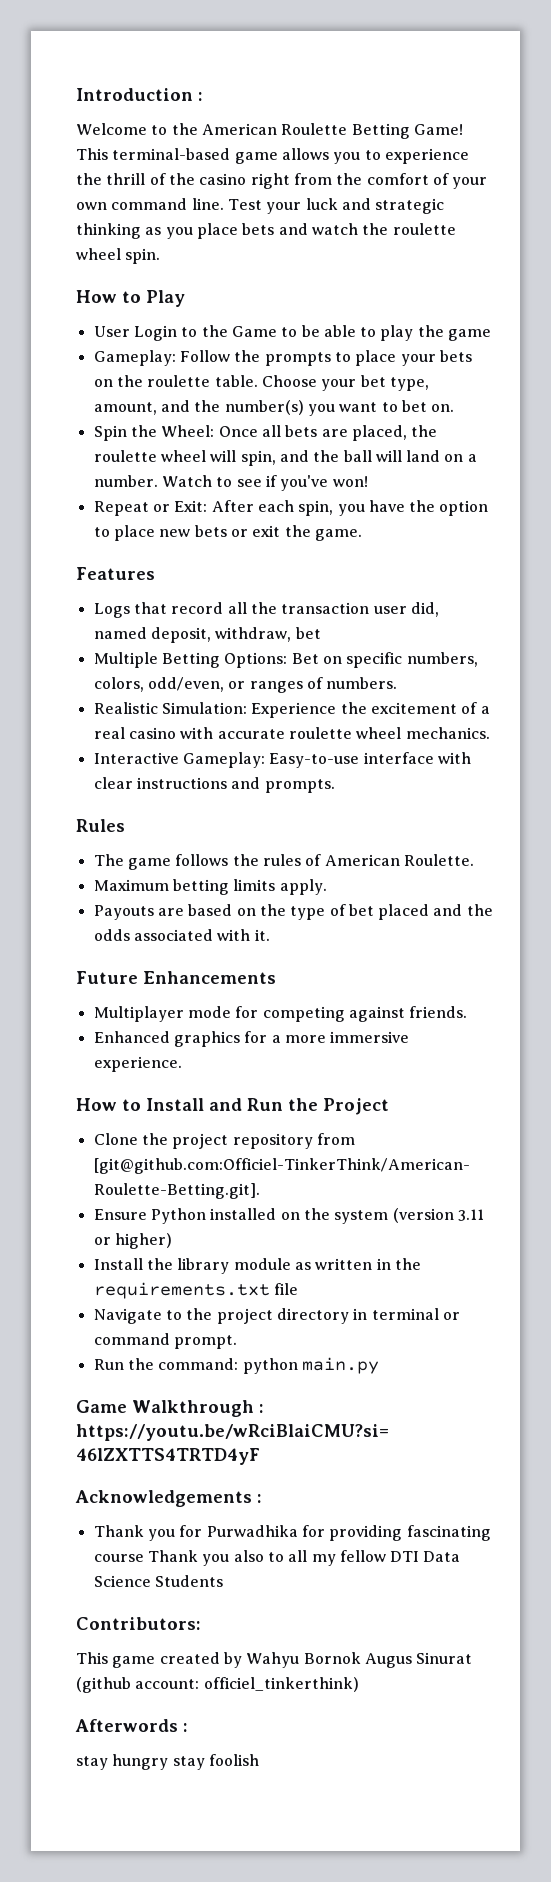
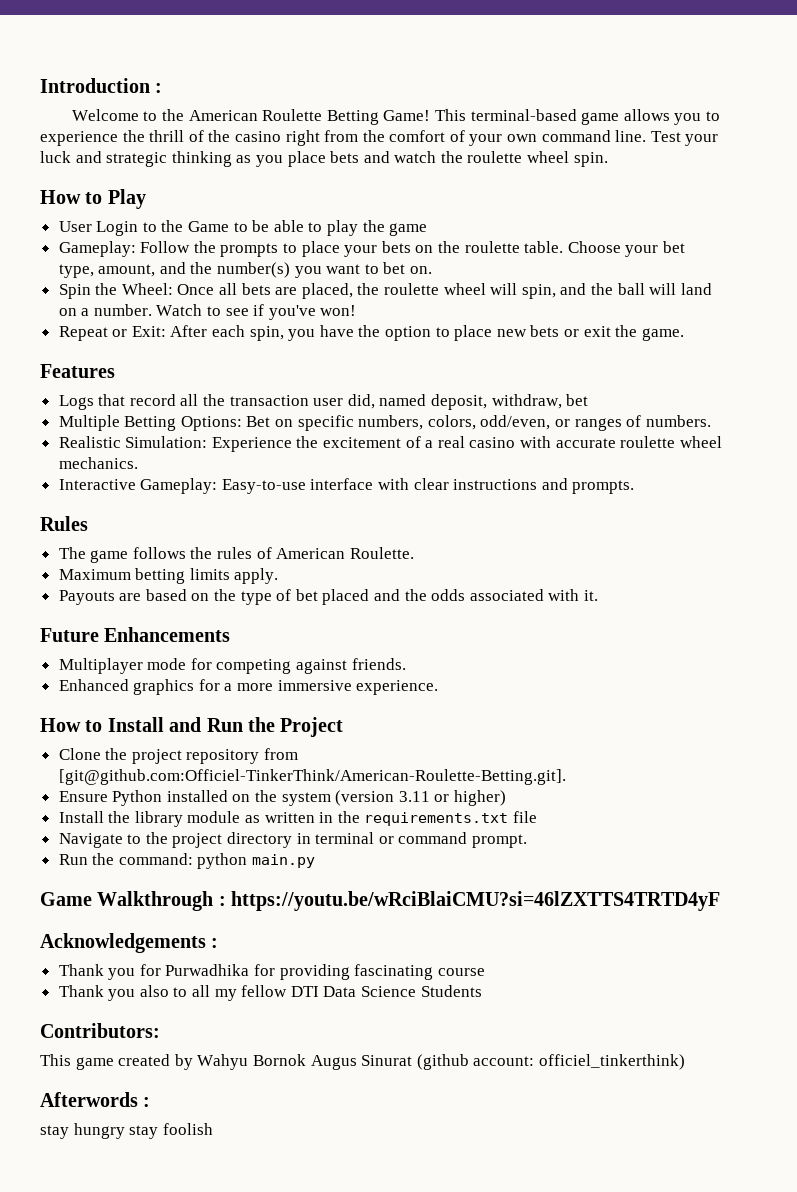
(144, 1558) none -> (485, 972) //

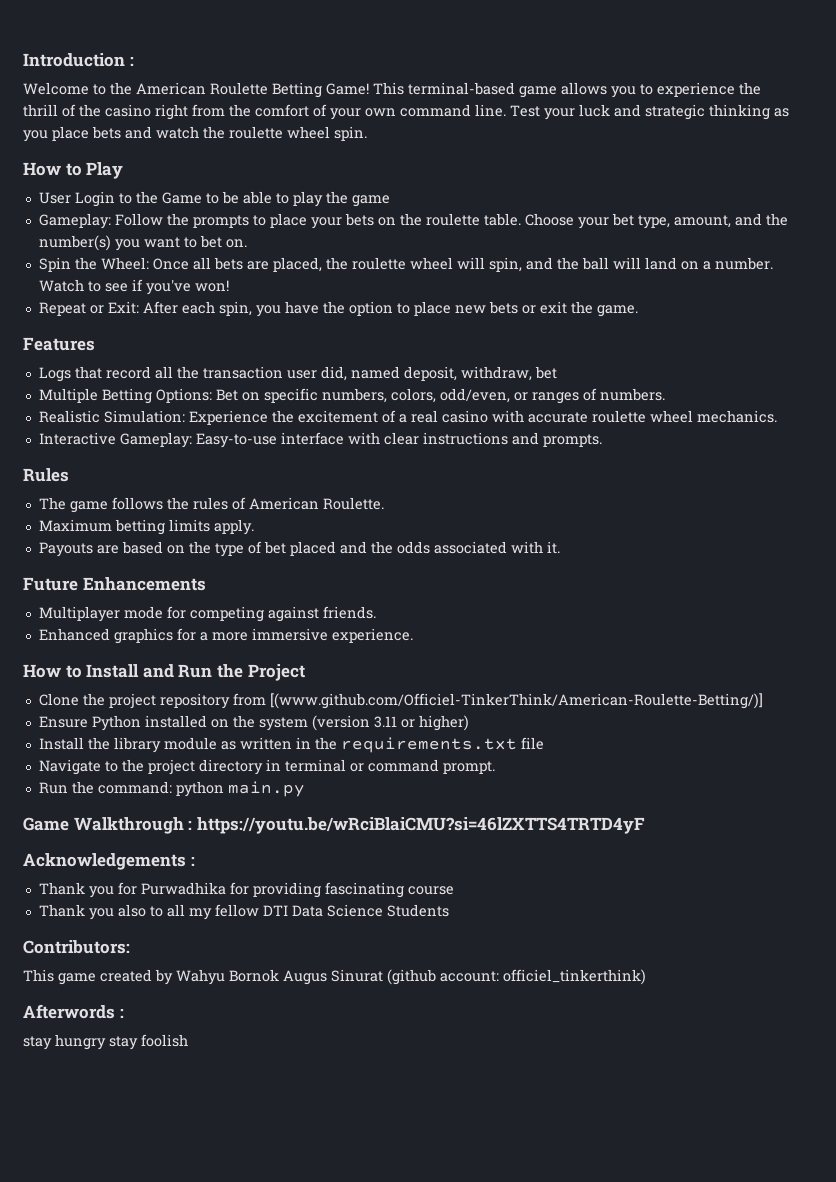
[58,769,566,785] [git@github.com:Officiel-TinkerThink/American-Roulette-Betting.git]. -> [269,693,763,709] [(www.github.com/Officiel-TinkerThink/American-Roulette-Betting/)]

